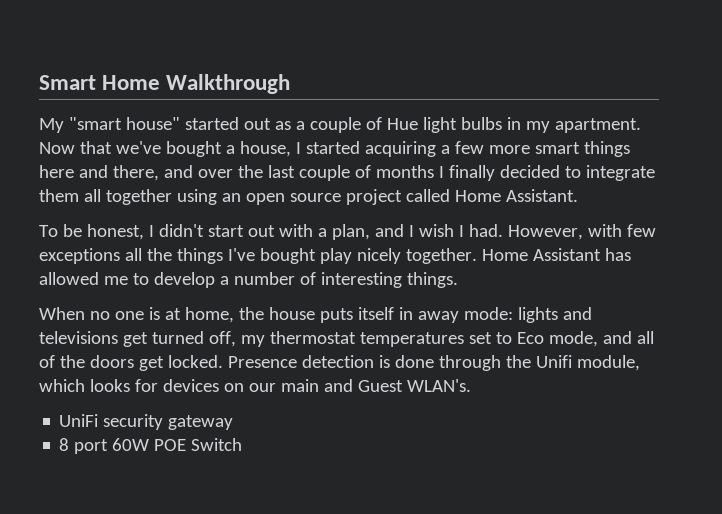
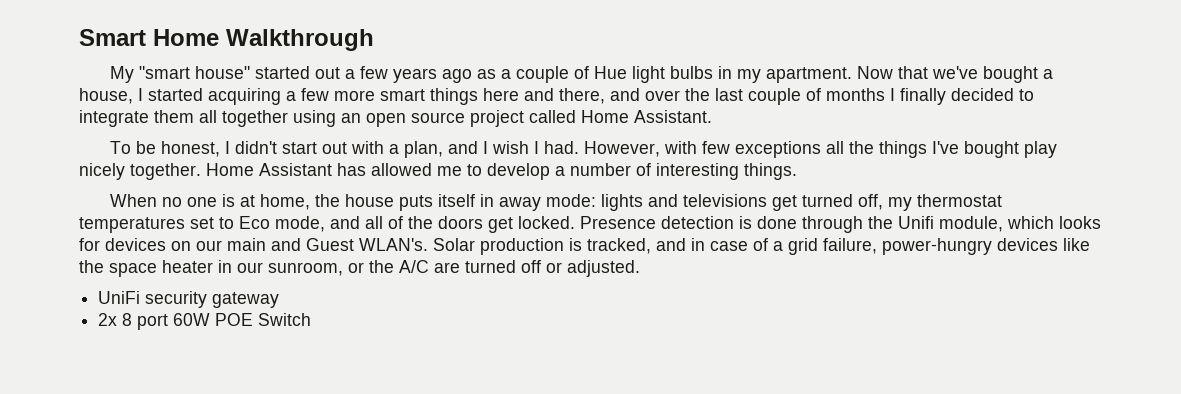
(271, 124) none -> [345,66,473,83] a few years ago
(471, 385) none -> [433,238,1090,255] [79,260,640,277] Solar production is tracked, and in case of a grid failure, power-hungry devices like the space heater in our sunroom, or the A/C are turned off or adjusted.
(234, 422) none -> [98,313,118,326] 2x

